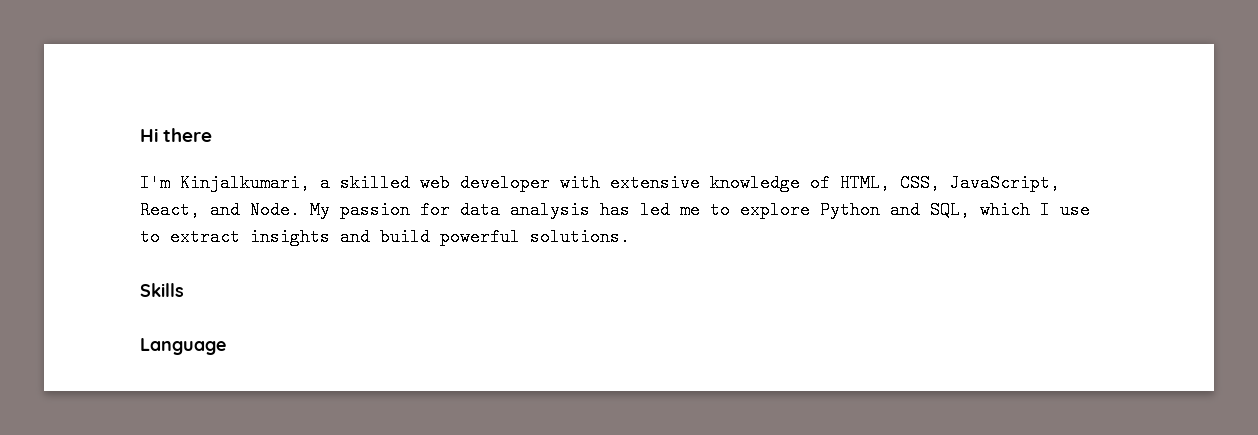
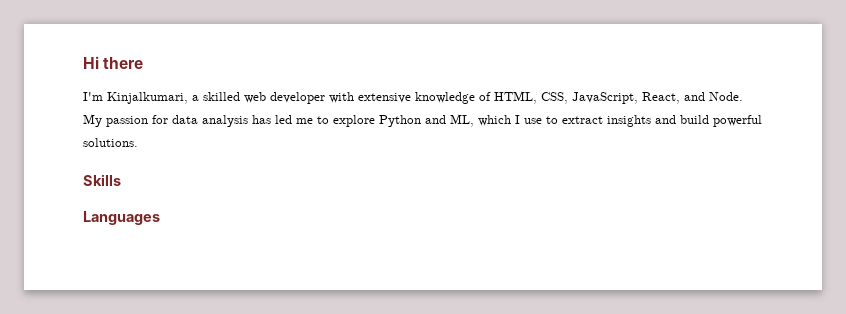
[930,201,970,219] SQL, -> [450,114,474,127] ML,
[140,338,226,355] Language -> [83,211,160,225] Languages

